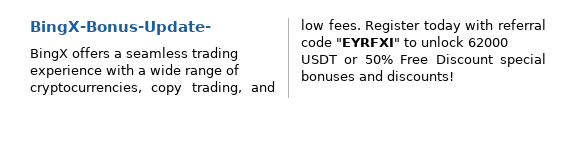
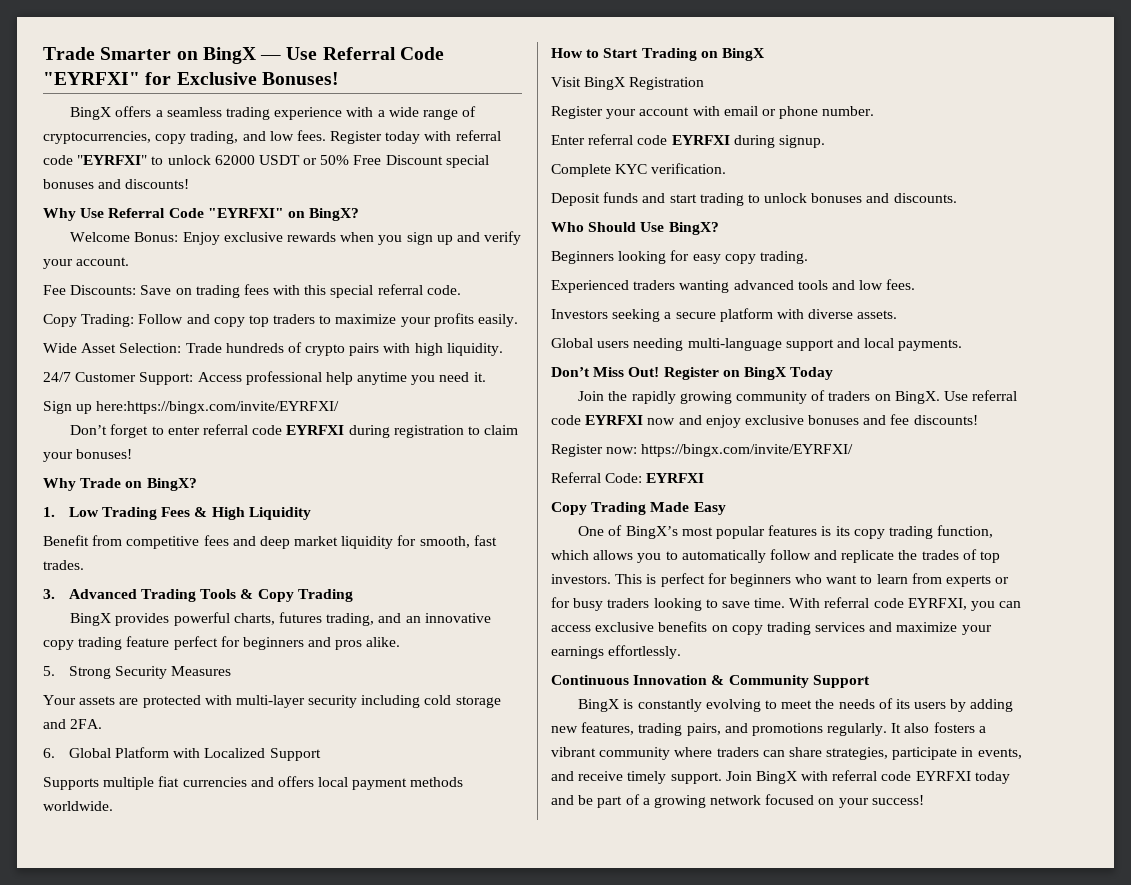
[30,21,211,35] BingX-Bonus-Update- -> [43,47,444,64] [43,72,339,85] Trade Smarter on BingX — Use Referral Code "EYRFXI" for Exclusive Bonuses!
(454, 75) none -> [43,208,360,221] [70,231,522,245] [43,257,130,269] [43,284,461,298] [43,313,519,327] [43,342,503,356] [43,371,486,385] [43,401,340,414] [70,424,519,438] [43,449,133,462] [43,478,197,491] [43,507,311,520] [43,535,497,549] [43,560,84,570] [43,589,353,602] [70,612,491,626] [43,636,401,650] [43,666,232,679] [43,695,501,708] [43,719,103,729] [43,747,321,761] [43,776,464,790] [43,801,113,811] [551,48,765,61] [551,77,705,90] [551,106,875,119] [551,134,825,148] [551,163,727,177] [551,192,957,206] [551,222,719,235] [551,250,808,264] [551,279,916,293] [551,308,898,322] [551,338,963,351] [551,367,834,380] [578,390,1018,404] [551,414,978,428] [551,444,854,457] [551,472,705,483] [551,502,726,515] [578,525,994,539] [551,549,1001,563] [551,573,1010,587] [551,597,1022,611] [551,621,992,635] [551,645,682,659] [551,675,870,688] [578,698,1014,712] [551,722,986,736] [551,747,1022,760] [551,770,1010,784] [551,794,924,808] // Why Use Referral Code "EYRFXI" on BingX? // Welcome Bonus: Enjoy exclusive rewards when you sign up and verify your account. // Fee Discounts: Save on trading fees with this special referral code. // Copy Trading: Follow and copy top traders to maximize your profits easily. // Wide Asset Selection: Trade hundreds of crypto pairs with high liquidity. // 24/7 Customer Support: Access professional help anytime you need it. // Sign up here:https://bingx.com/invite/EYRFXI/ // Don’t forget to enter referral code EYRFXI during registration to claim your bonuses! // Why Trade on BingX? // 1. Low Trading Fees & High Liquidity // Benefit from competitive fees and deep market liquidity for smooth, fast trades. // 3. Advanced Trading Tools & Copy Trading // BingX provides powerful charts, futures trading, and an innovative copy trading feature perfect for beginners and pros alike. // 5. Strong Security Measures // Your assets are protected with multi-layer security including cold storage and 2FA. // 6. Global Platform with Localized Support // Supports multiple fiat currencies and offers local payment methods worldwide. // How to Start Trading on BingX // Visit BingX Registration // Register your account with email or phone number. // Enter referral code EYRFXI during signup. // Complete KYC verification. // Deposit funds and start trading to unlock bonuses and discounts. // Who Should Use BingX? // Beginners looking for easy copy trading. // Experienced traders wanting advanced tools and low fees. // Investors seeking a secure platform with diverse assets. // Global users needing multi-language support and local payments. // Don’t Miss Out! Register on BingX Today // Join the rapidly growing community of traders on BingX. Use referral code EYRFXI now and enjoy exclusive bonuses and fee discounts! // Register now: https://bingx.com/invite/EYRFXI/ // Referral Code: EYRFXI // Copy Trading Made Easy // One of BingX’s most popular features is its copy trading function, which allows you to automatically follow and replicate the trades of top investors. This is perfect for beginners who want to learn from experts or for busy traders looking to save time. With referral code EYRFXI, you can access exclusive benefits on copy trading services and maximize your earnings effortlessly. // Continuous Innovation & Community Support // BingX is constantly evolving to meet the needs of its users by adding new features, trading pairs, and promotions regularly. It also fosters a vibrant community where traders can share strategies, participate in events, and receive timely support. Join BingX with referral code EYRFXI today and be part of a growing network focused on your success!

